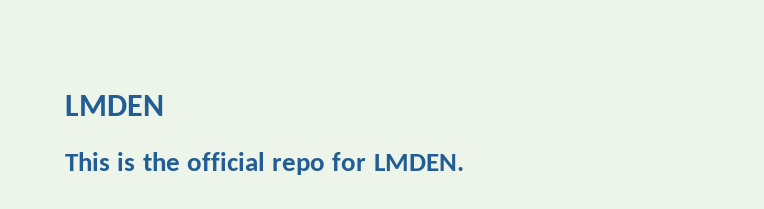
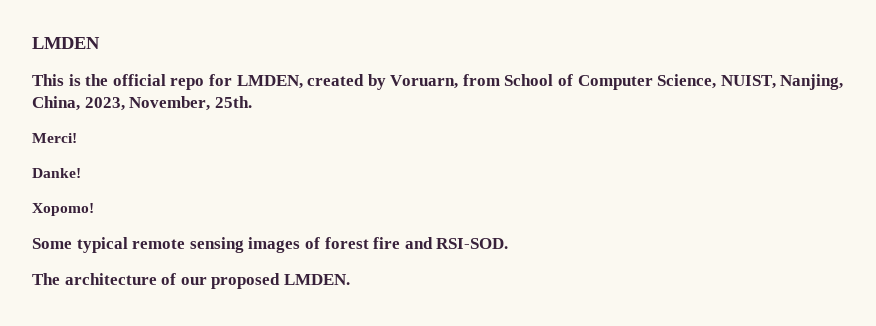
(367, 161) none -> [236,74,844,90] [32,96,252,111] [32,133,77,143] [32,168,81,178] [32,203,94,216] [32,237,509,253] [32,273,281,289] LMDEN, created by Voruarn, from School of Computer Science, NUIST, Nanjing, China, 2023, November, 25th. // Merci! // Danke! // Xopomo! // Some typical remote sensing images of forest fire and RSI-SOD. // The architecture of our proposed

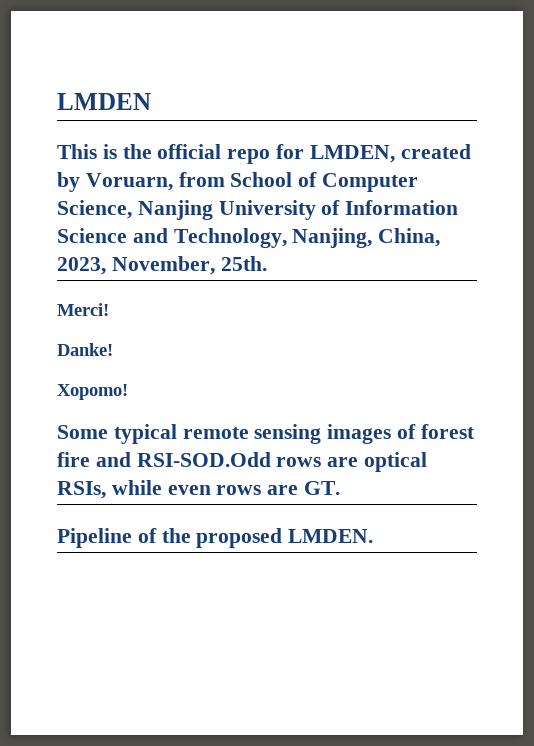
[720,75,776,89] NUIST, -> [137,200,459,220] [57,228,287,248] Nanjing University of Information Science and Technology,
[436,238,509,249] [32,273,207,285] RSI-SOD. // The architecture of our -> [136,452,428,472] [57,480,341,499] [57,528,191,548] RSI-SOD.Odd rows are optical RSIs, while even rows are GT. // Pipeline of the

